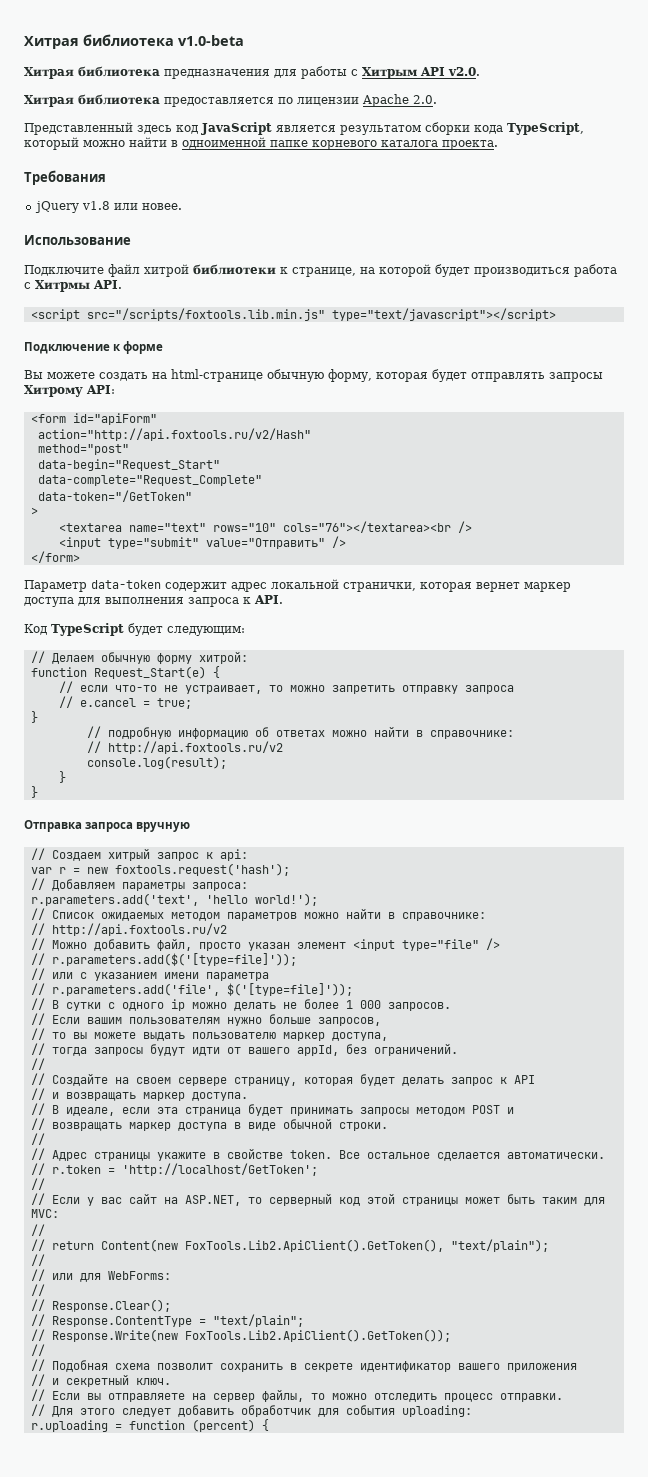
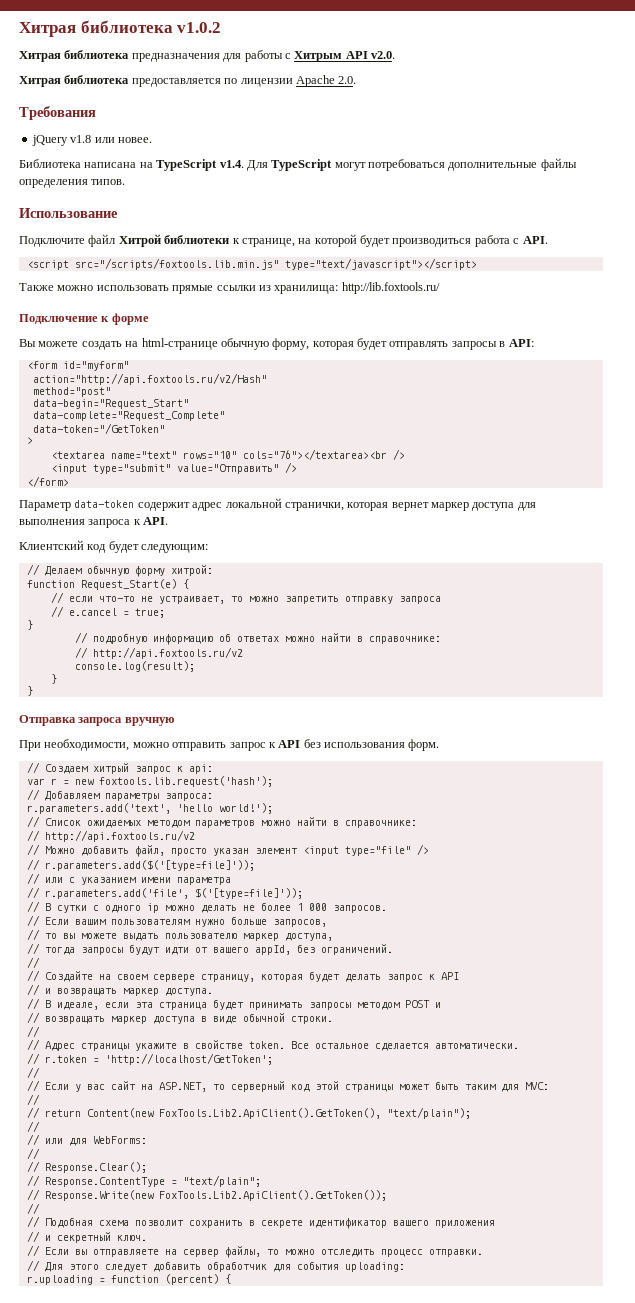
[24,34,244,49] Хитрая библиотека v1.0-beta -> [19,20,222,37] Хитрая библиотека v1.0.2
[24,122,584,135] [24,137,498,150] // Представленный здесь код JavaScript является результатом сборки кода TypeScript, который можно найти в одноименной папке корневого каталога проекта. -> (357, 80) none
(182, 206) none -> [19,158,577,171] [19,179,126,188] // Библиотека написана на TypeScript v1.4. Для TypeScript могут потребоваться дополнительные файлы определения типов.
[144,264,189,277] хитрой -> [118,234,161,247] Хитрой
[35,280,90,292] Хитрмы -> (520, 241) none
(556, 314) none -> [19,282,440,294] // Также можно использовать прямые ссылки из хранилища: http://lib.foxtools.ru/
[24,385,83,397] Хитрому -> [499,341,506,347] в
[72,413,157,425] id="apiForm" -> [62,361,129,371] id="myform"
[24,623,124,636] Код TypeScript -> [19,540,107,553] Клиентский код
(191, 827) none -> [19,739,440,751] // При необходимости, можно отправить запрос к API без использования форм.
[114,863,290,876] foxtools.request('hash'); -> [98,776,273,787] foxtools.lib.request('hash');

